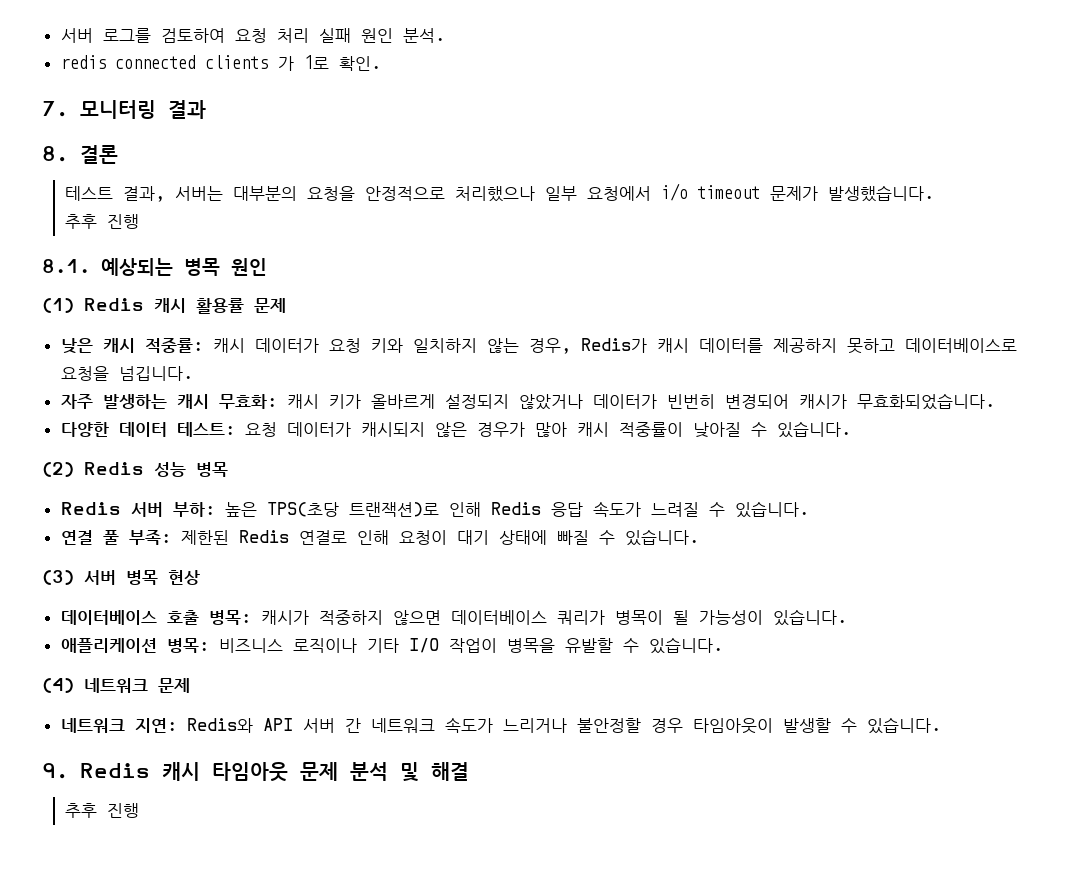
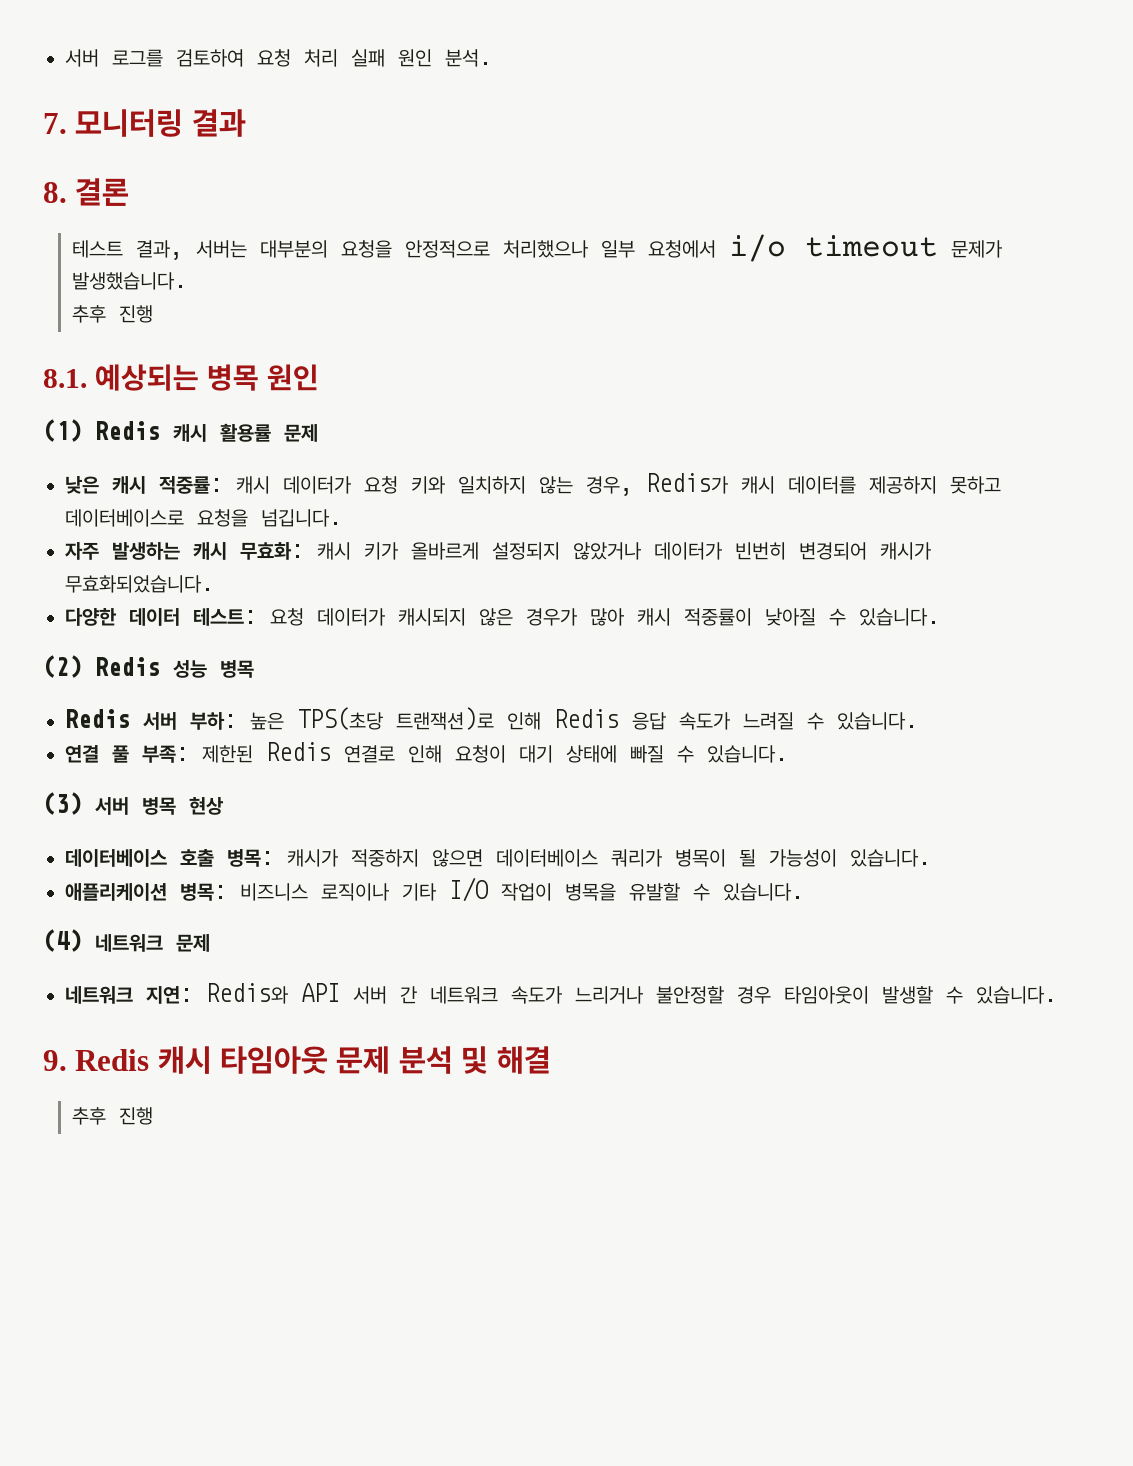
[60,55,381,71] // redis connected clients 가 1로 확인. -> (492, 58) none

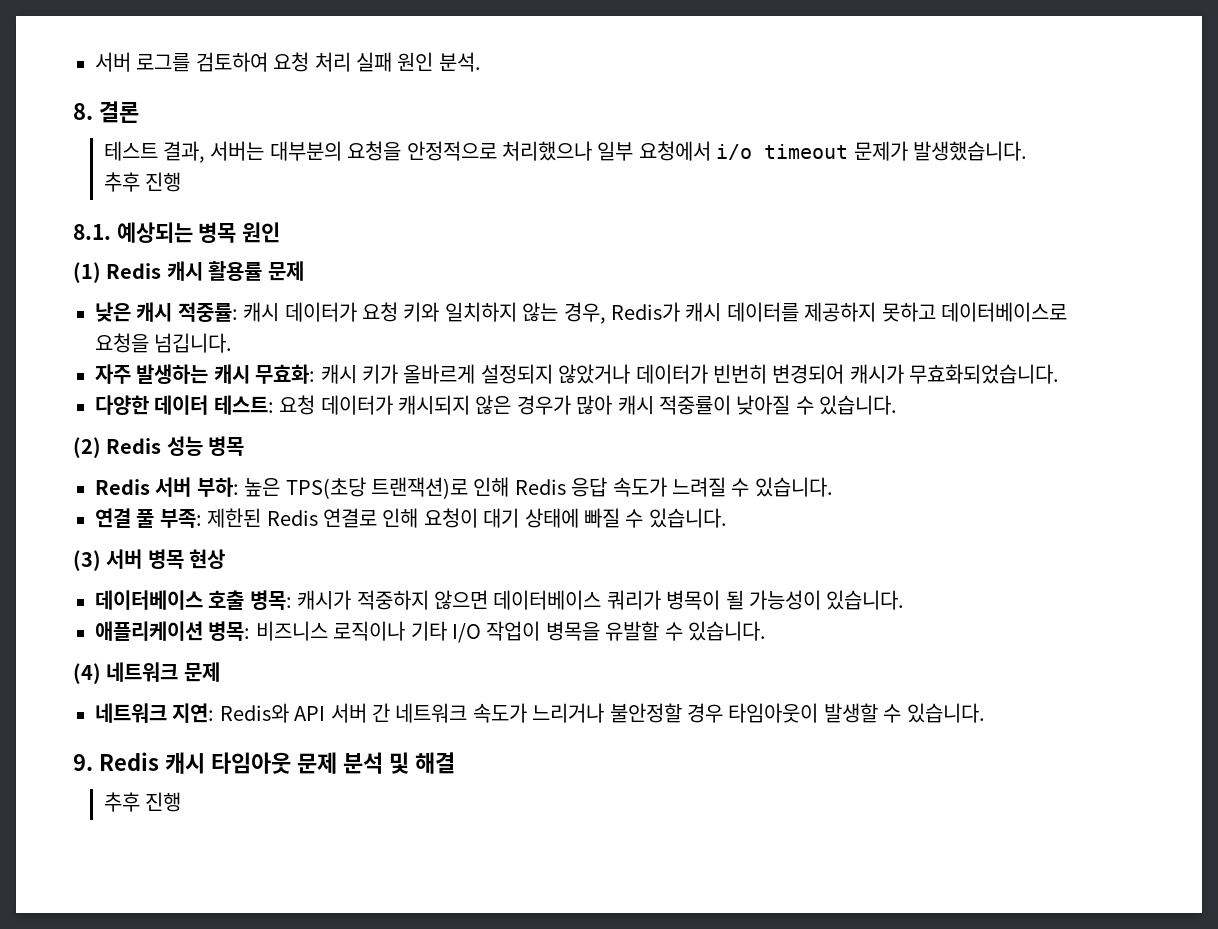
[43,109,246,137] // 7. 모니터링 결과 -> (481, 62) none

